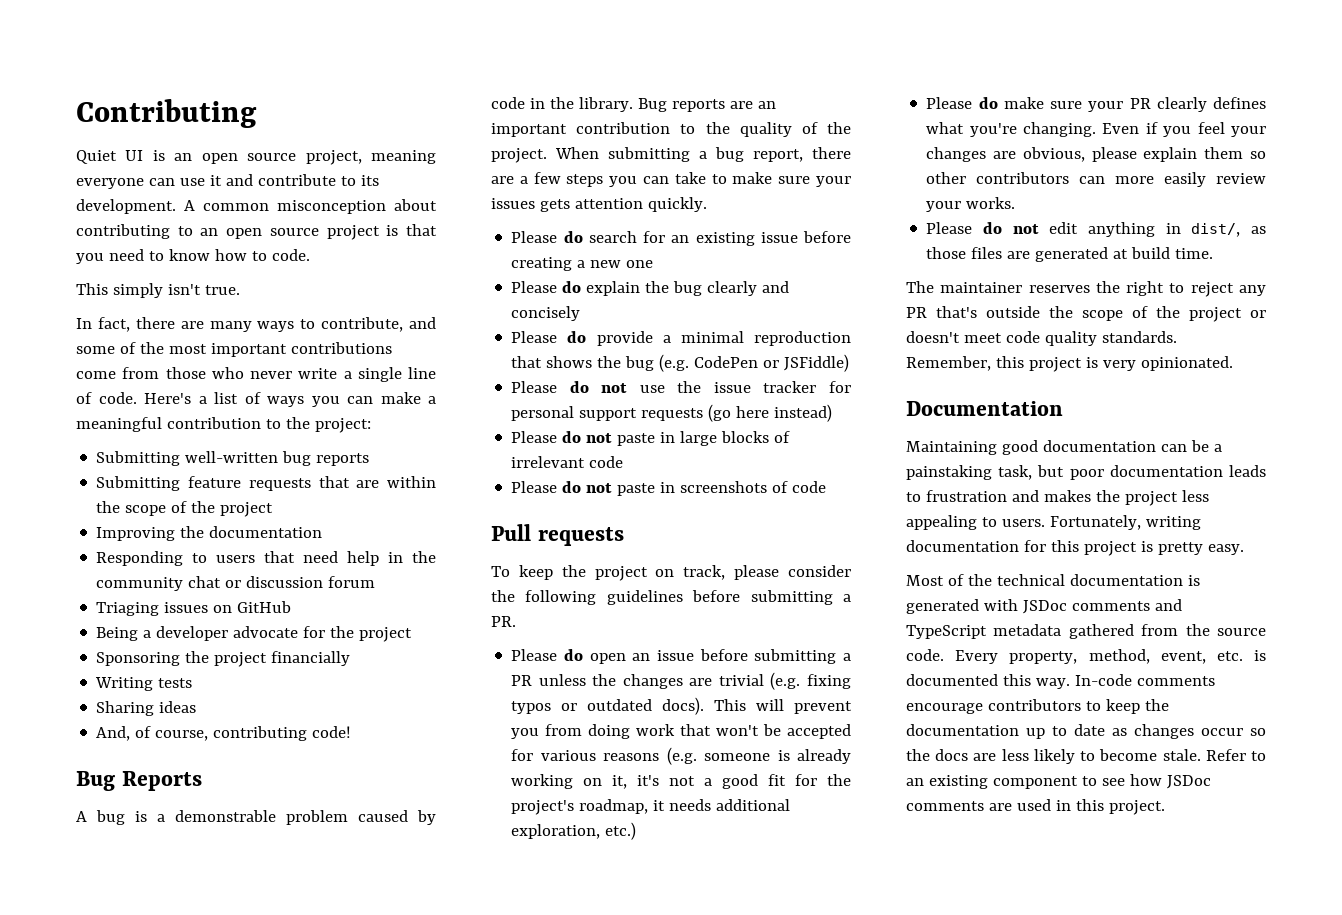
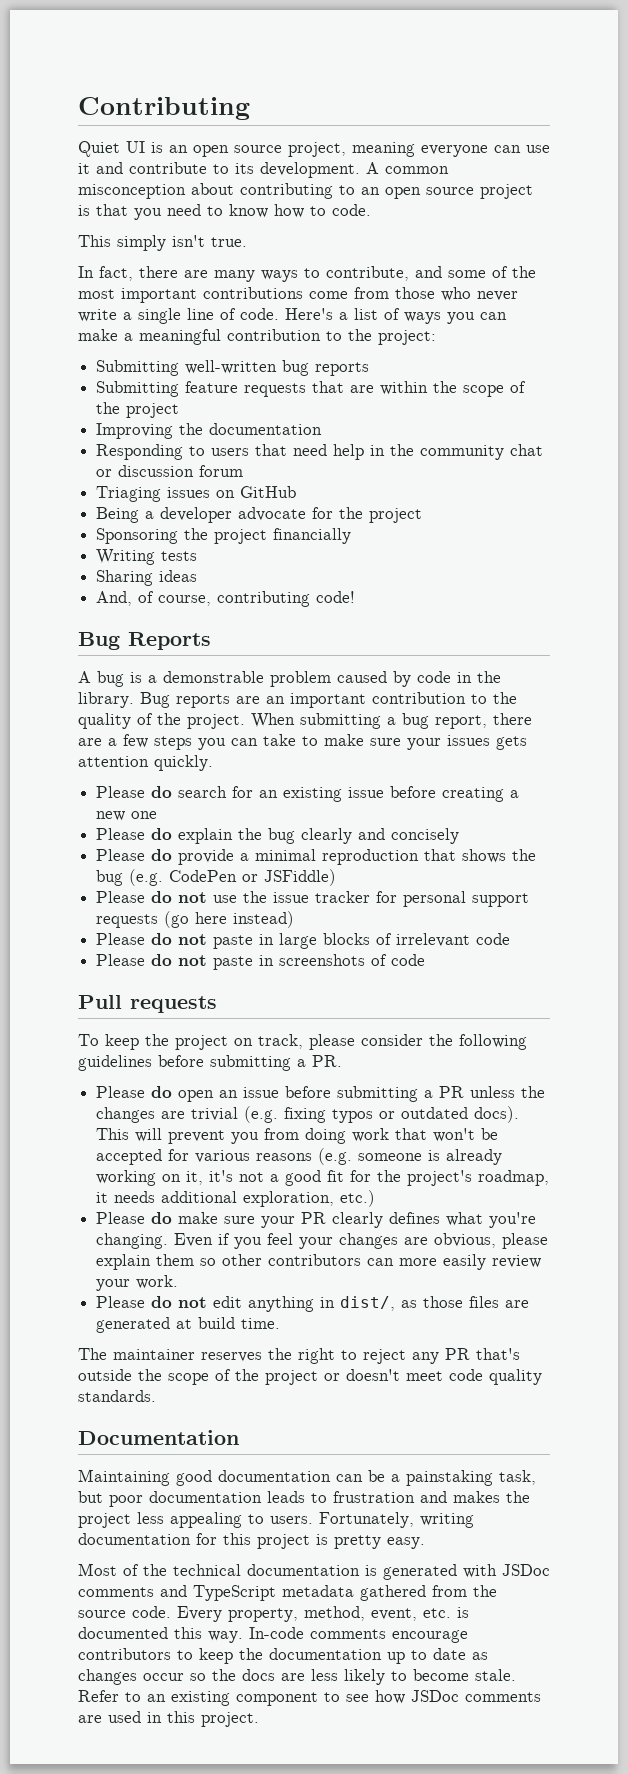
[966,197,1016,209] works. -> [136,1275,179,1289] work.
[906,356,1233,372] Remember, this project is very opinionated. -> (156, 1396) none

